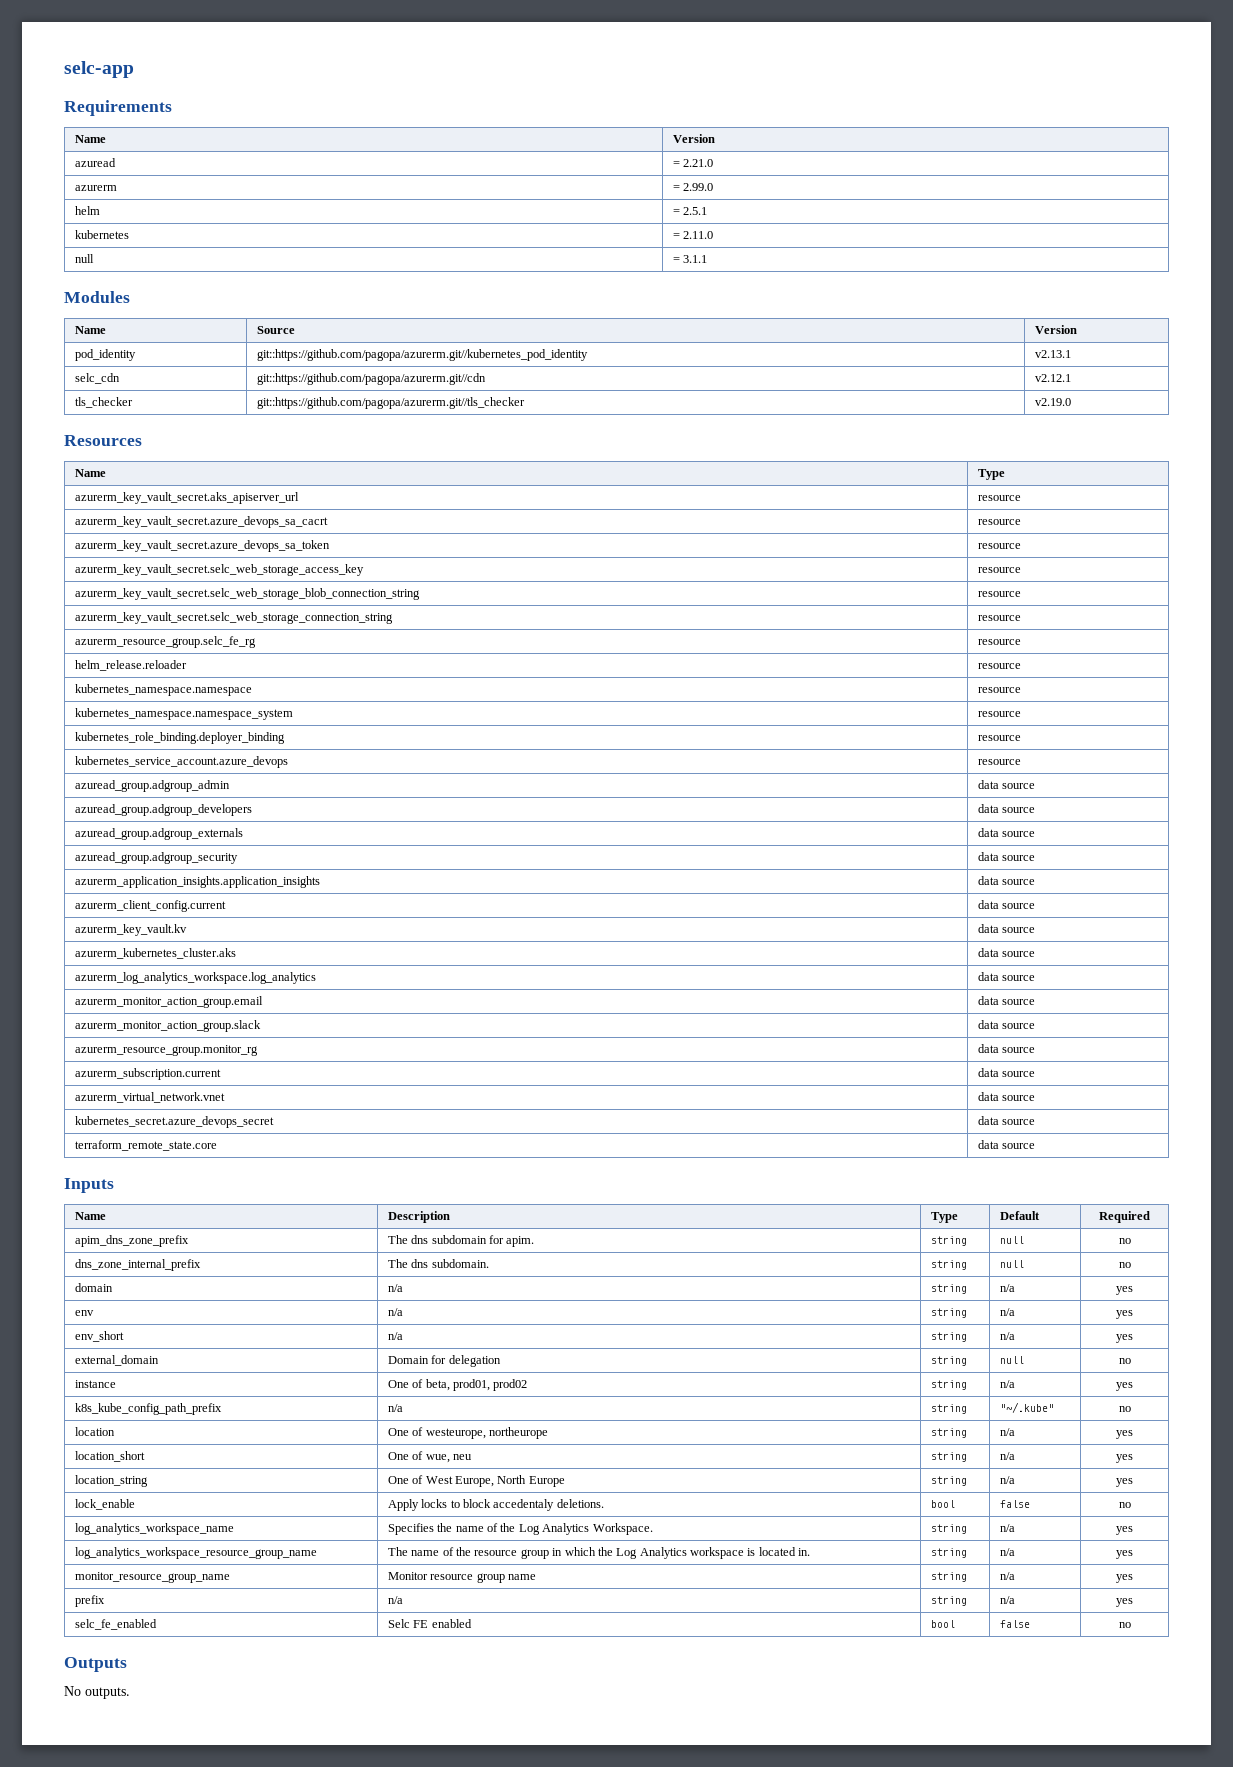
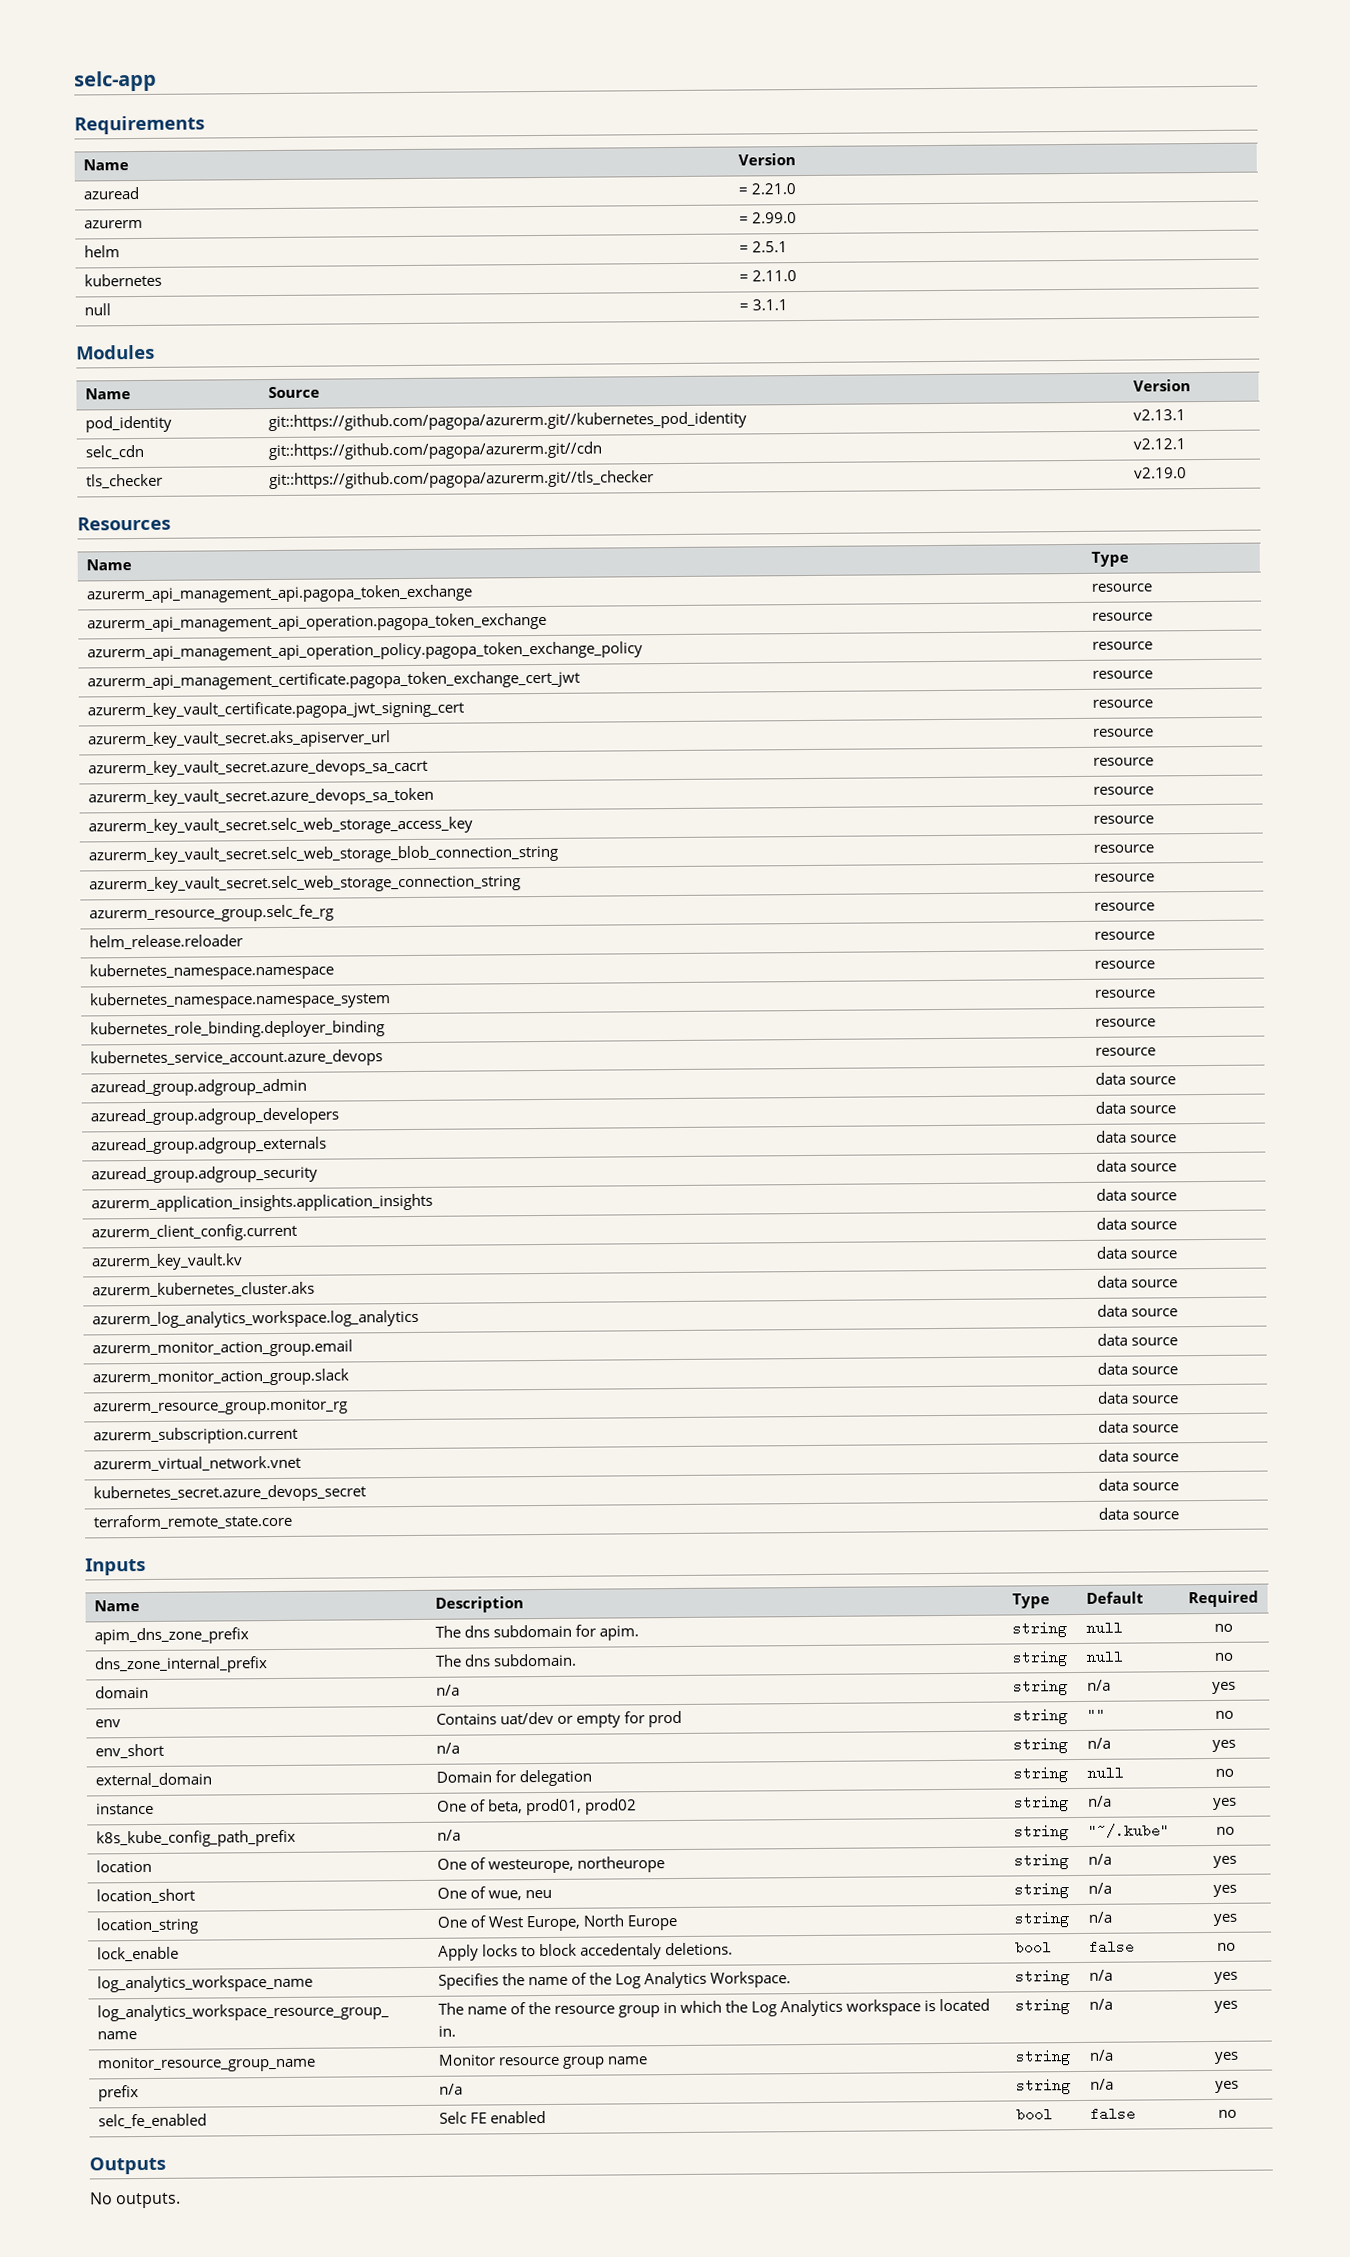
(1005, 474) none -> [86,584,474,604] [1091,583,1153,592] [87,612,548,633] [1092,612,1154,621] [87,641,644,662] [1092,641,1154,650] [87,670,581,691] [1092,670,1154,679] [87,700,465,720] [1092,699,1154,708] // azurerm_api_management_api.pagopa_token_exchange | resource // azurerm_api_management_api_operation.pagopa_token_exchange | resource // azurerm_api_management_api_operation_policy.pagopa_token_exchange_policy | resource // azurerm_api_management_certificate.pagopa_token_exchange_cert_jwt | resource // azurerm_key_vault_certificate.pagopa_jwt_signing_cert | resource
[387,1308,403,1316] [930,1308,967,1318] [999,1308,1015,1316] [1116,1310,1133,1319] n/a | string | n/a | yes -> [436,1710,683,1728] [1013,1709,1069,1725] [1087,1707,1107,1722] [1214,1710,1234,1719] Contains uat/dev or empty for prod | string | "" | no

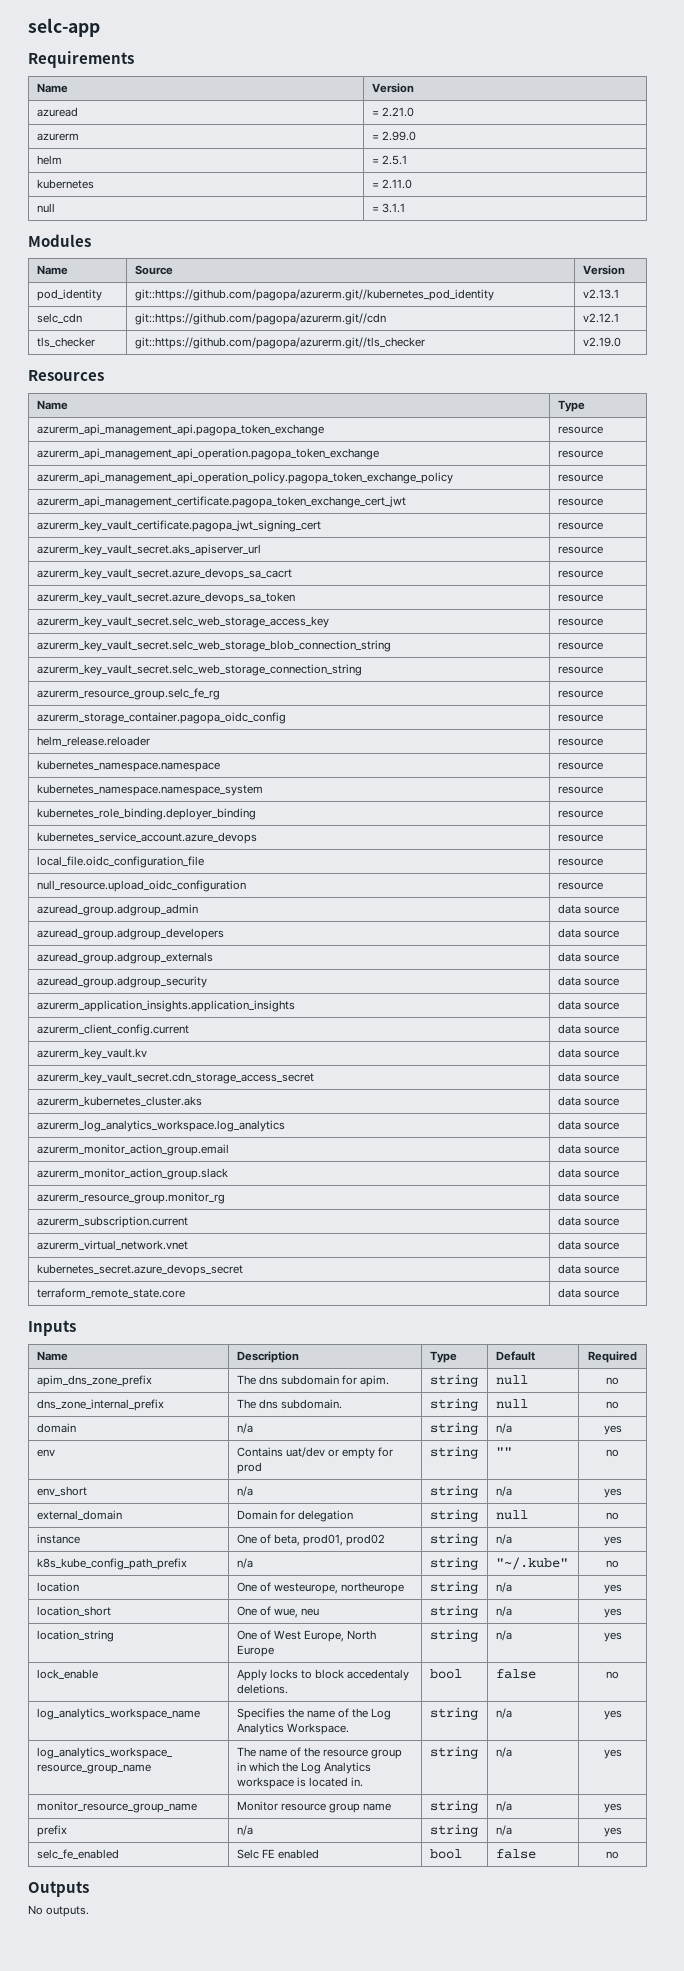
(1156, 906) none -> [36,712,286,724] [557,714,603,722] // azurerm_storage_container.pagopa_oidc_config | resource
(1157, 1051) none -> [36,856,204,868] [557,858,603,866] [36,880,246,892] [557,882,603,890] // local_file.oidc_configuration_file | resource // null_resource.upload_oidc_configuration | resource
(1178, 1254) none -> [36,1072,314,1084] [557,1072,619,1082] // azurerm_key_vault_secret.cdn_storage_access_secret | data source

